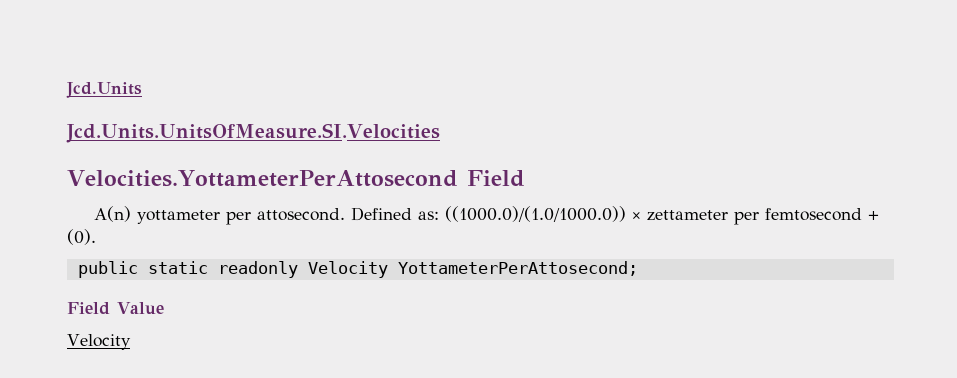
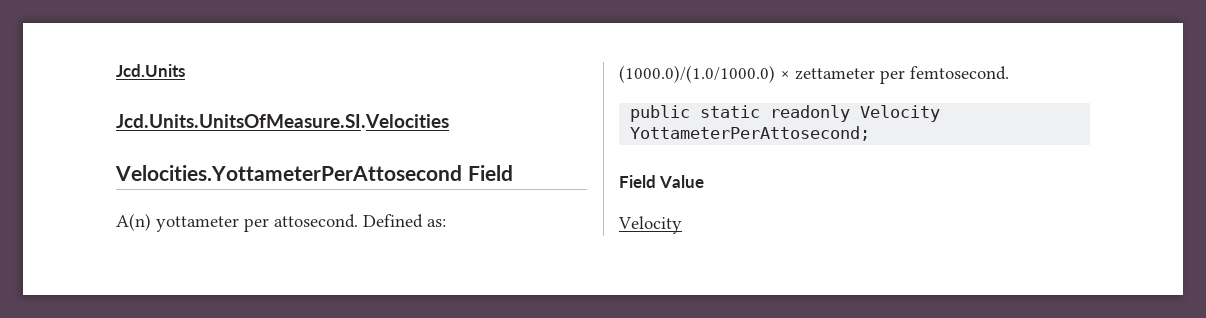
[444,206,626,222] ((1000.0)/(1.0/1000.0)) -> [619,65,775,83] (1000.0)/(1.0/1000.0)
[764,208,879,221] [67,229,96,245] femtosecond + (0). -> [910,66,1009,80] femtosecond.

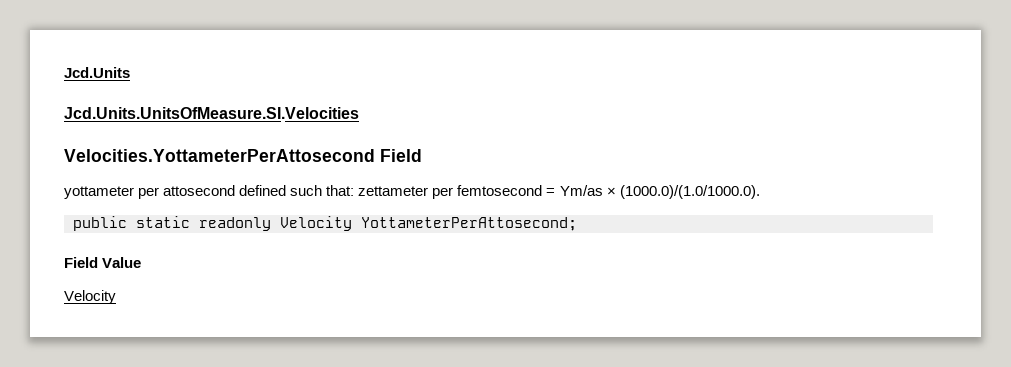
[116,213,151,231] A(n) -> (422, 155) none
[274,214,446,228] [619,65,1009,84] attosecond. Defined as: (1000.0)/(1.0/1000.0) × zettameter per femtosecond. -> [163,185,760,199] attosecond defined such that: zettameter per femtosecond = Ym/as × (1000.0)/(1.0/1000.0).

